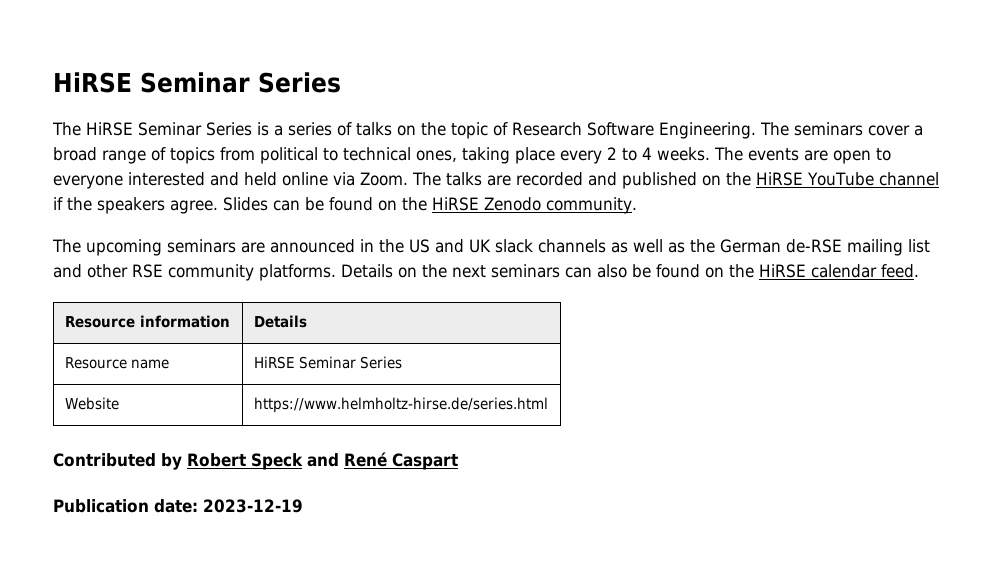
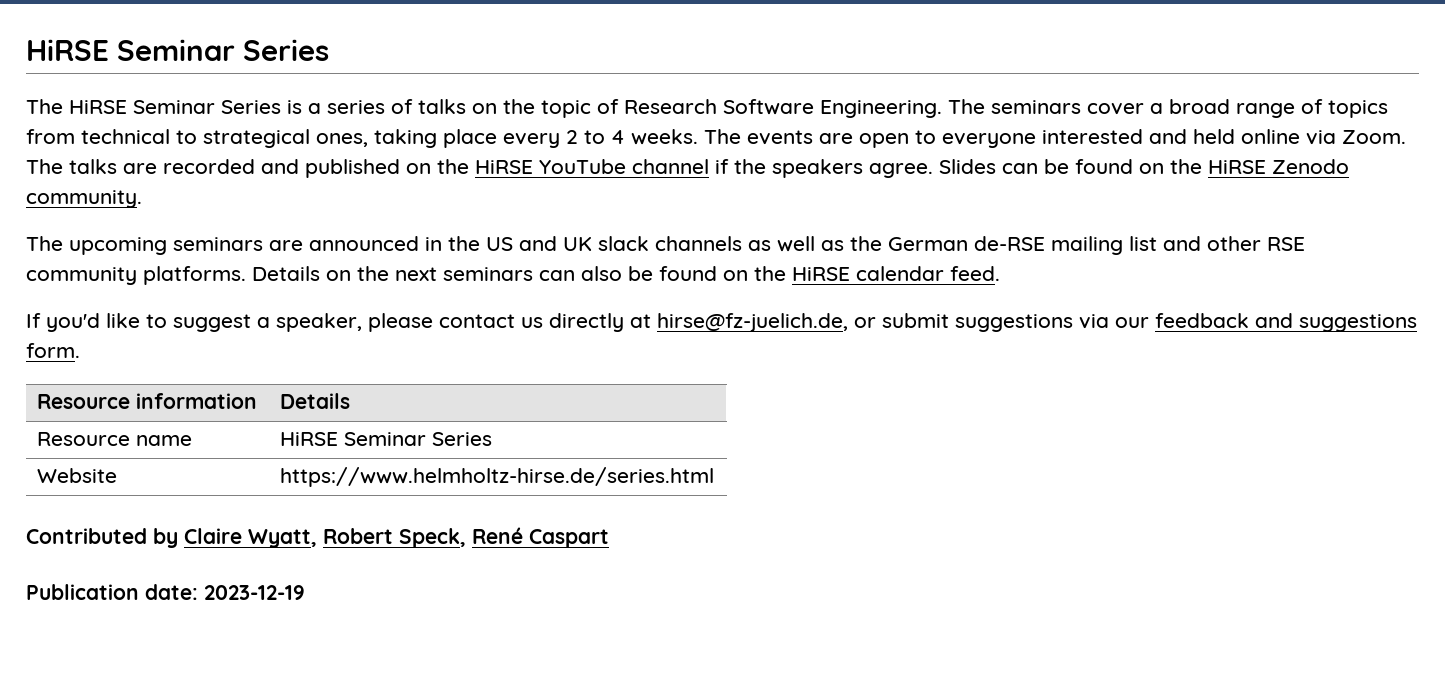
[260,147,411,164] political to technical -> [81,129,310,148] technical to strategical
(919, 271) none -> [26,313,1417,332] [26,343,80,358] // If you'd like to suggest a speaker, please contact us directly at hirse@fz-juelich.de, or submit suggestions via our feedback and suggestions form.
[187,453,339,470] Robert Speck and -> [184,528,466,548] Claire Wyatt, Robert Speck,

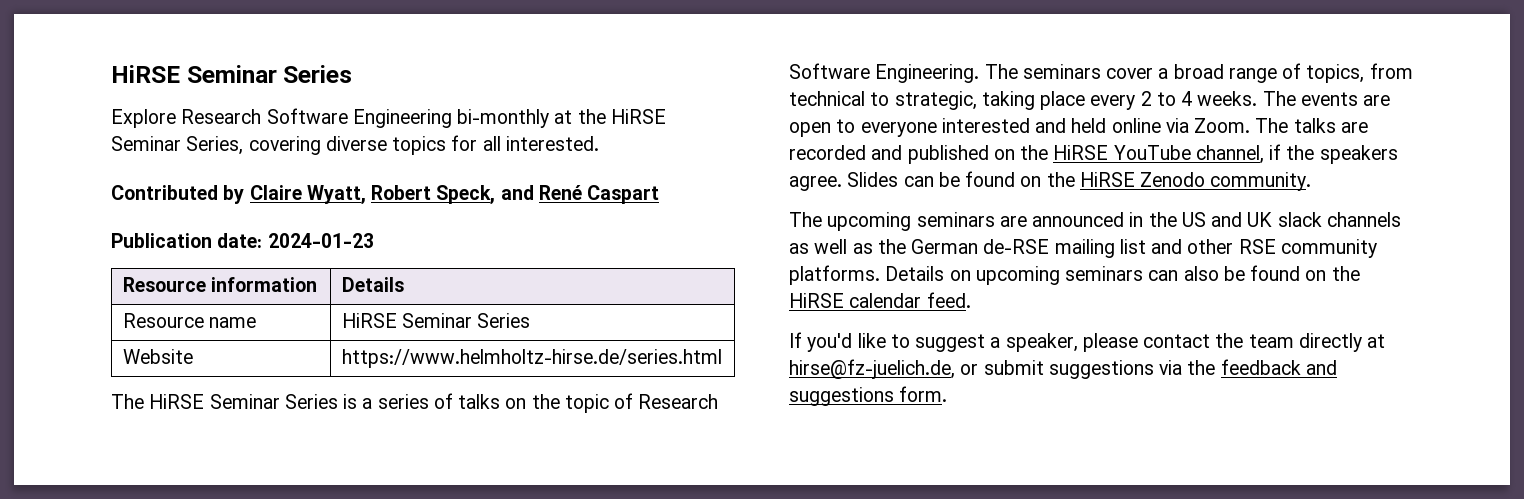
[26,39,329,61] HiRSE Seminar Series -> [111,65,353,83] [111,108,666,128] [111,135,599,155] [111,185,660,204] [111,233,374,248] [122,277,317,292] [341,277,404,292] [122,313,256,328] [341,313,531,328] [122,349,193,364] [341,349,722,368] HiRSE Seminar Series // Explore Research Software Engineering bi-monthly at the HiRSE Seminar Series, covering diverse topics for all interested. // Contributed by Claire Wyatt, Robert Speck, and René Caspart // Publication date: 2024-01-23 // Resource information | Details // Resource name | HiRSE Seminar Series // Website | https://www.helmholtz-hirse.de/series.html
[1328,100,1388,118] topics -> [1306,64,1365,83] topics,
[203,129,368,148] strategical ones, -> [894,91,977,110] strategic,
[632,159,709,174] channel -> [1195,145,1264,164] channel,
[357,266,437,281] the next -> [975,266,1060,285] upcoming
[521,317,543,328] us -> [1215,333,1294,348] the team
[1115,317,1149,328] our -> [1187,360,1216,375] the
[36,393,257,409] [279,393,350,409] [36,432,192,446] [279,432,492,446] [36,468,117,483] [279,467,714,487] [26,527,609,548] [26,584,305,600] // Resource information | Details // Resource name | HiRSE Seminar Series // Website | https://www.helmholtz-hirse.de/series.html // Contributed by Claire Wyatt, Robert Speck, René Caspart // Publication date: 2023-12-19 -> (948, 394) none

